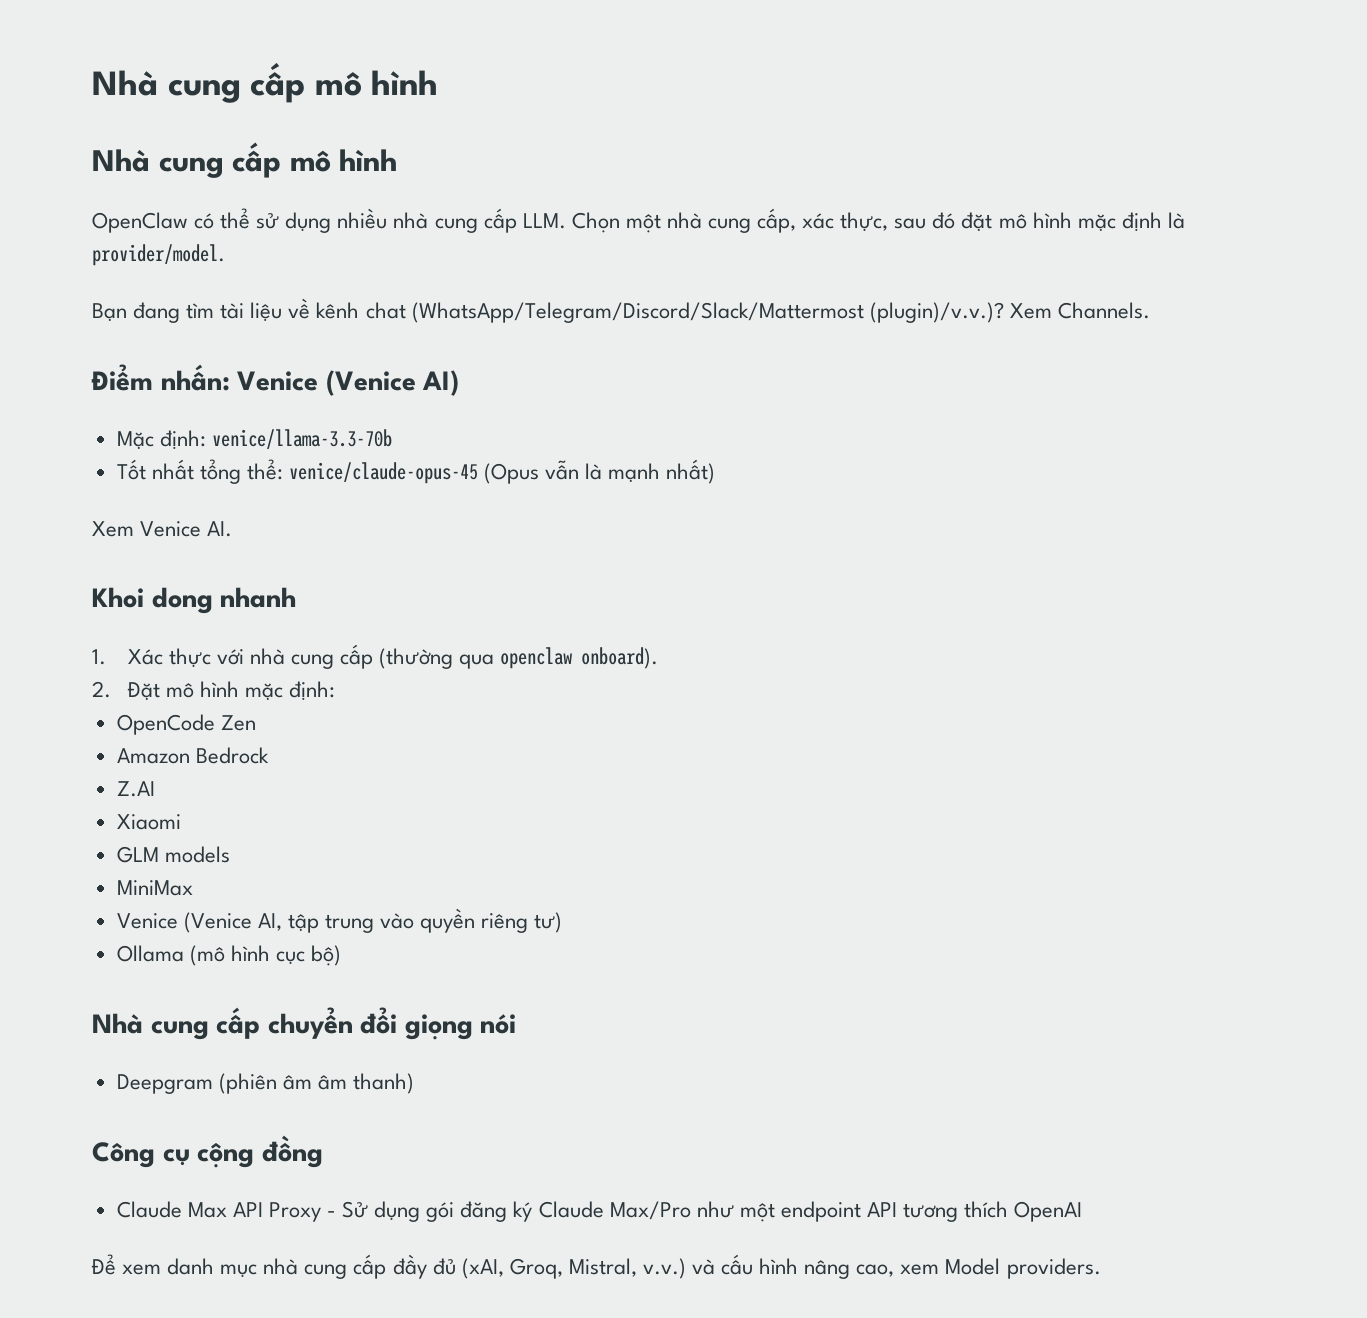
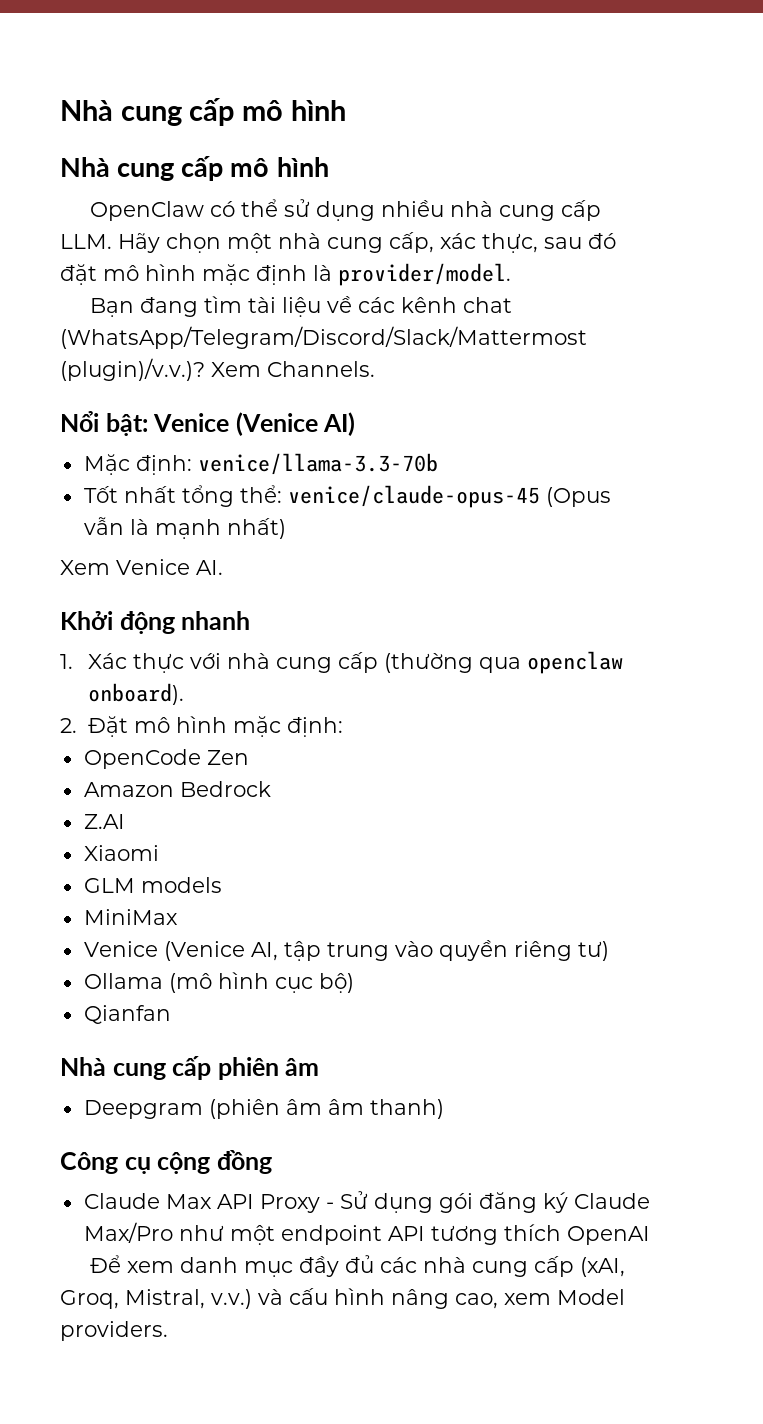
[571,212,620,233] Chọn -> [118,233,221,253] Hãy chọn
(311, 308) none -> [357,297,395,313] các
[91,364,230,391] Điểm nhấn: -> [60,411,148,436] Nổi bật:
[92,587,213,614] Khoi dong -> [60,611,175,634] Khởi động
[92,1007,517,1040] // Nhà cung cấp chuyển đổi giọng nói -> [83,1005,171,1024] [60,1056,320,1080] // Qianfan // Nhà cung cấp phiên âm
[263,1254,456,1279] nhà cung cấp đầy đủ -> [298,1255,574,1277] đầy đủ các nhà cung cấp

